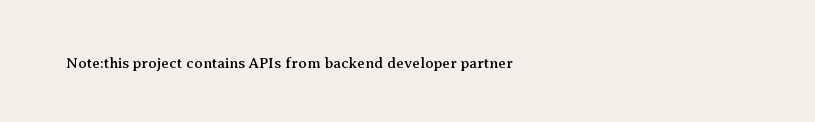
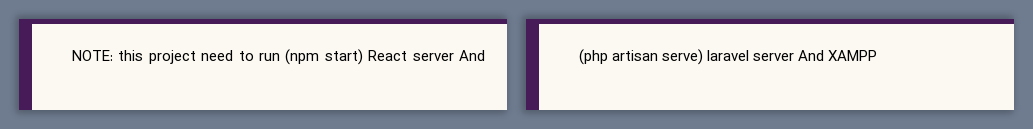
[66,57,514,71] Note:this project contains APIs from backend developer partner -> [72,49,878,65] NOTE: this project need to run (npm start) React server And (php artisan serve) laravel server And XAMPP

